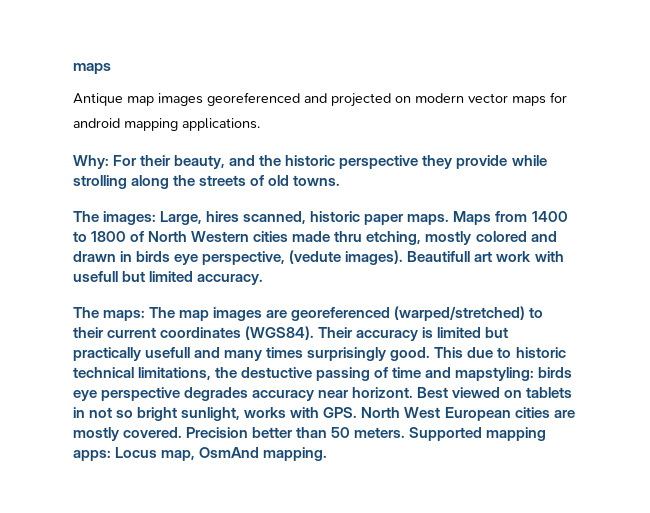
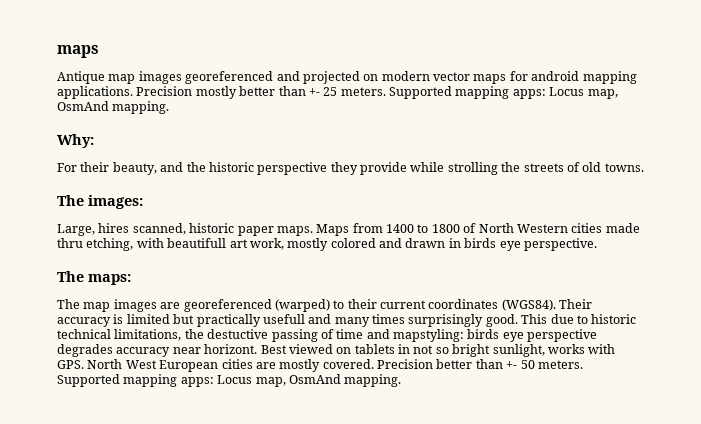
(260, 124) none -> [136,86,618,99] [57,101,170,114] Precision mostly better than +- 25 meters. Supported mapping apps: Locus map, OsmAnd mapping.
(109, 162) none -> (94, 141) //
[131,175,170,189] along -> (498, 168) none
(157, 218) none -> (143, 202) //
(422, 238) none -> [136,238,284,250] with beautifull art work,
[202,250,564,265] [73,271,264,285] perspective, (vedute images). Beautifull art work with usefull but limited accuracy. -> [523,238,597,251] perspective.
(146, 315) none -> (131, 279) //
[394,306,526,321] (warped/stretched) -> [274,299,330,312] (warped)
(328, 432) none -> [506,361,518,369] +-

